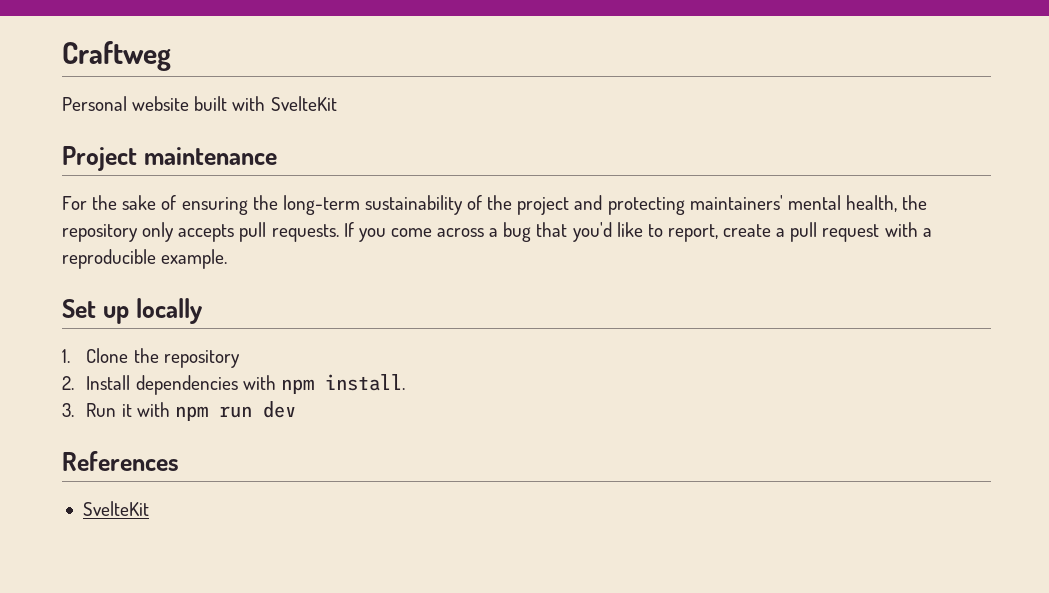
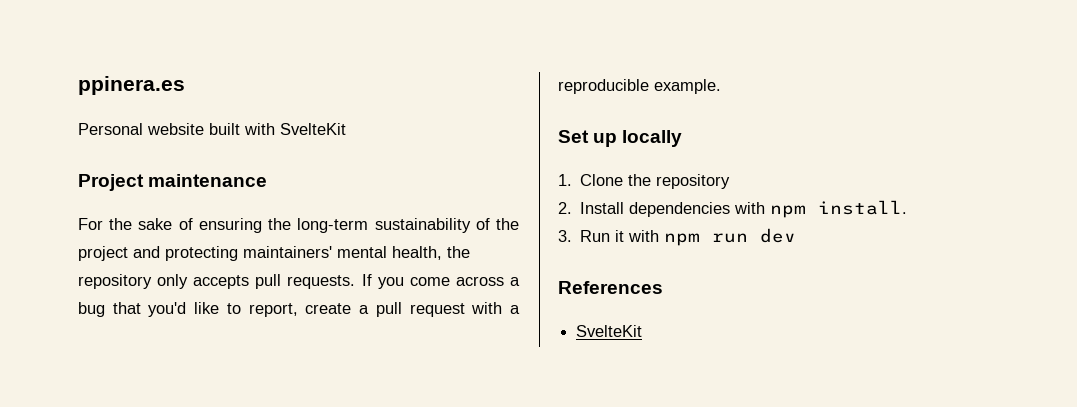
[62,41,171,71] Craftweg -> [78,76,185,95] ppinera.es

